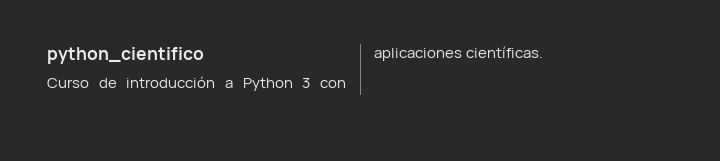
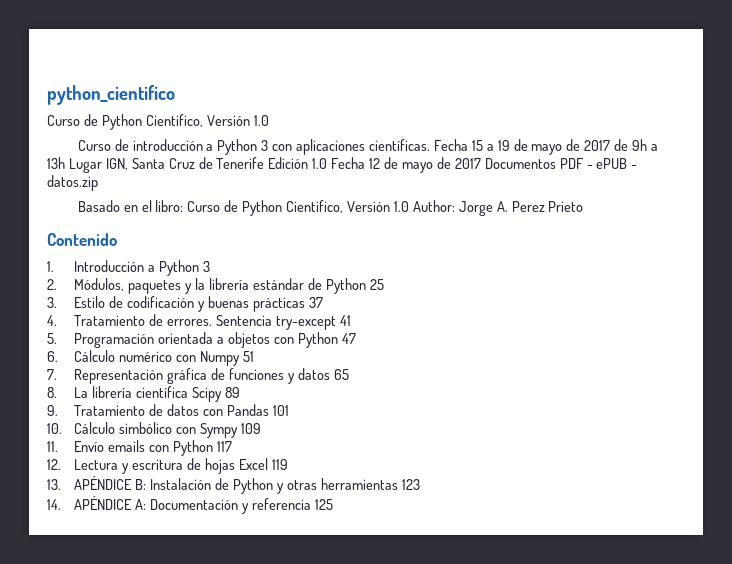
(204, 55) none -> [47,114,269,130] // Curso de Python Cientifico, Versión 1.0
(544, 52) none -> [433,139,659,155] [47,157,638,173] [47,175,98,191] [77,200,584,216] [47,233,117,246] [47,260,211,276] [47,278,384,294] [47,296,323,312] [47,314,351,330] [47,332,356,348] [47,350,255,366] [47,368,349,384] [47,386,241,402] [47,404,289,416] [47,422,262,438] [47,440,233,456] [47,458,288,474] [47,476,420,494] [47,496,333,514] Fecha 15 a 19 de mayo de 2017 de 9h a 13h Lugar IGN, Santa Cruz de Tenerife Edición 1.0 Fecha 12 de mayo de 2017 Documentos PDF - ePUB - datos.zip // Basado en el libro: Curso de Python Cientifico, Versión 1.0 Author: Jorge A. Perez Prieto // Contenido // 1. Introducción a Python 3 // 2. Módulos, paquetes y la librería estándar de Python 25 // 3. Estilo de codificación y buenas prácticas 37 // 4. Tratamiento de errores. Sentencia try-except 41 // 5. Programación orientada a objetos con Python 47 // 6. Cálculo numérico con Numpy 51 // 7. Representación gráfica de funciones y datos 65 // 8. La librería científica Scipy 89 // 9. Tratamiento de datos con Pandas 101 // 10. Cálculo simbólico con Sympy 109 // 11. Envío emails con Python 117 // 12. Lectura y escritura de hojas Excel 119 // 13. APÉNDICE B: Instalación de Python y otras herramientas 123 // 14. APÉNDICE A: Documentación y referencia 125

